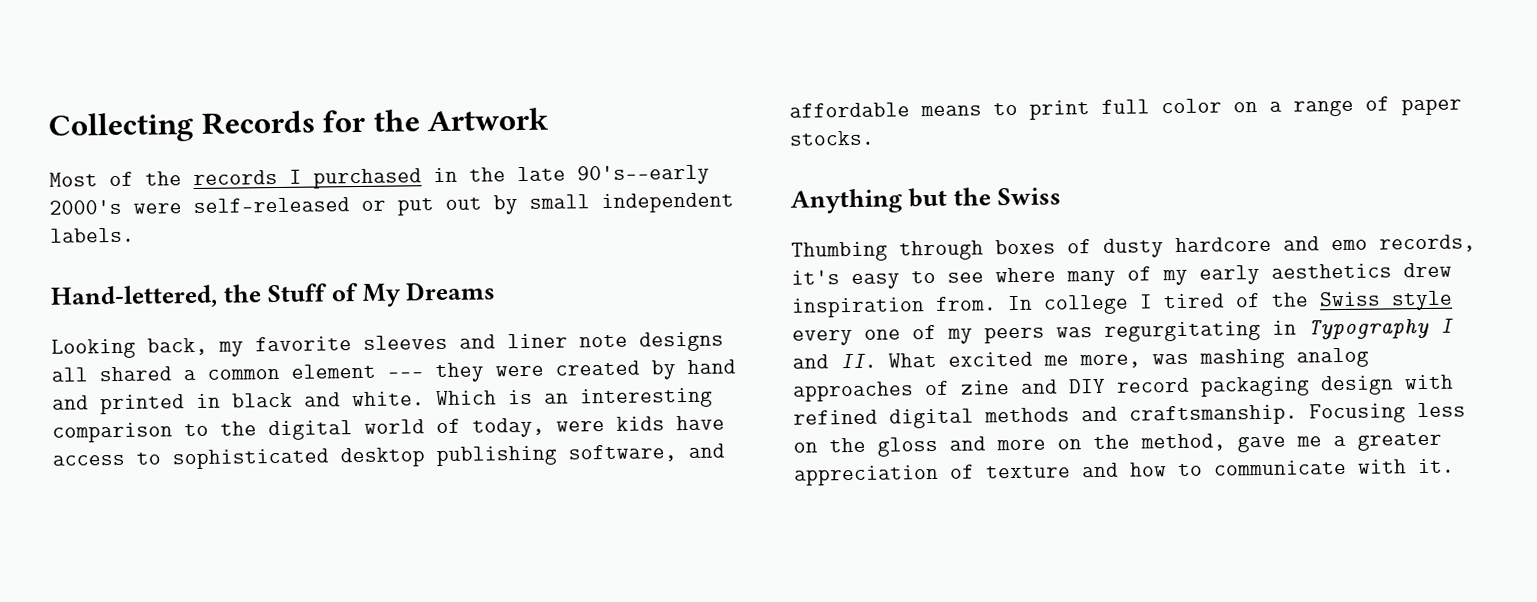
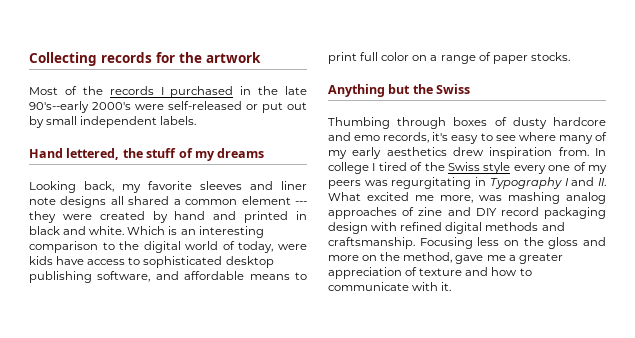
[200,110,315,135] Records -> [101,52,152,63] records
[427,107,550,132] Artwork -> [206,52,261,63] artwork
[50,281,496,309] Hand-lettered, the Stuff of My Dreams -> [29,148,265,161] Hand lettered, the stuff of my dreams

